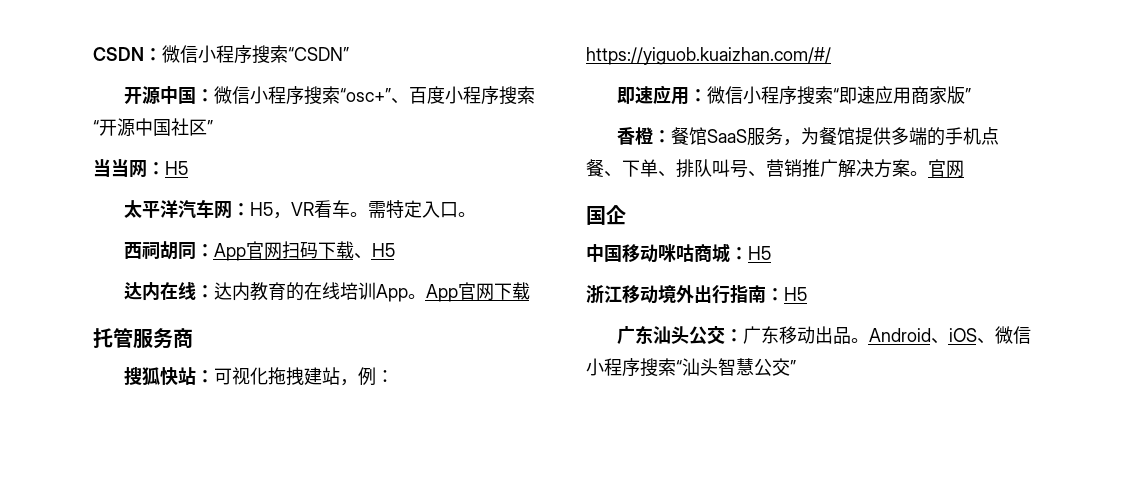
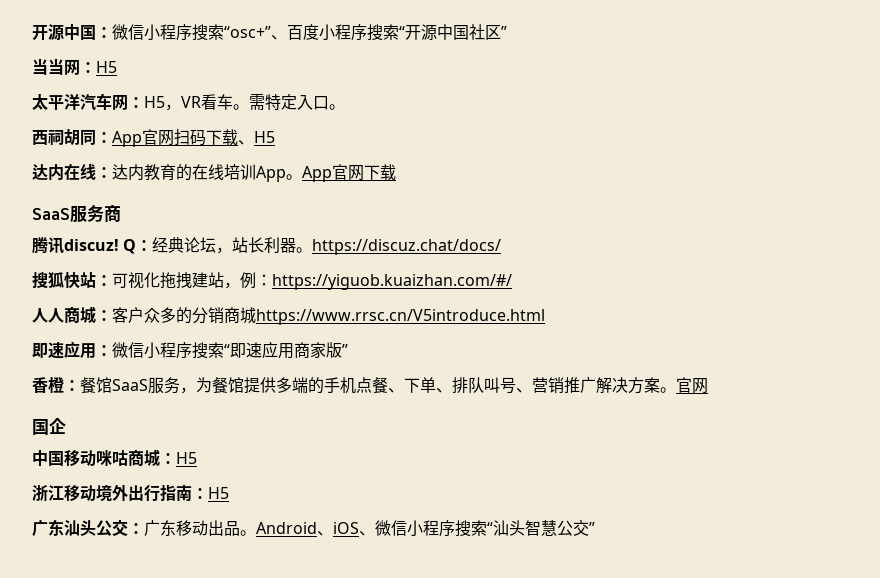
[93,45,349,64] CSDN：微信小程序搜索“CSDN” // -> (32, 33) none
[93,328,133,348] 托管 -> [32,208,70,220] SaaS
(193, 338) none -> [32,237,502,255] // 腾讯discuz! Q：经典论坛，站长利器。https://discuz.chat/docs/
(831, 56) none -> [32,306,545,325] // 人人商城：客户众多的分销商城https://www.rrsc.cn/V5introduce.html

